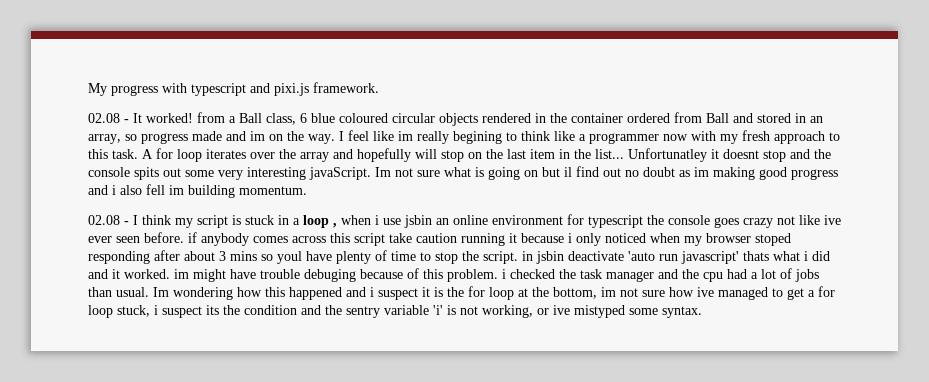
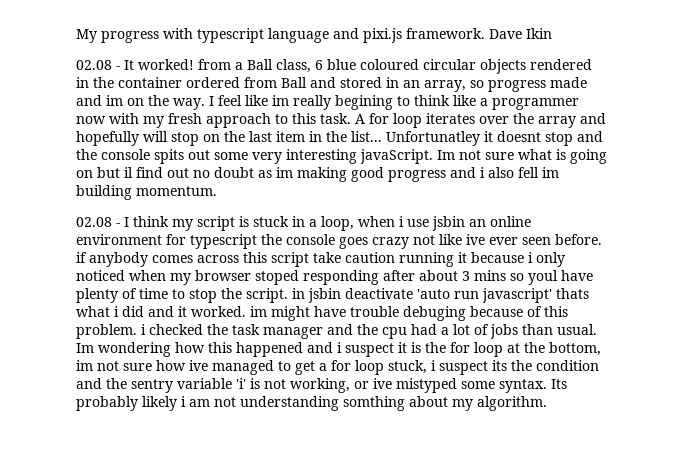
(246, 89) none -> [268,28,329,43] language
(379, 87) none -> [489,28,552,39] Dave Ikin
[303,215,337,228] loop , -> [321,216,354,231] loop,
(702, 312) none -> [551,379,567,389] [76,396,547,411] Its probably likely i am not understanding somthing about my algorithm.

